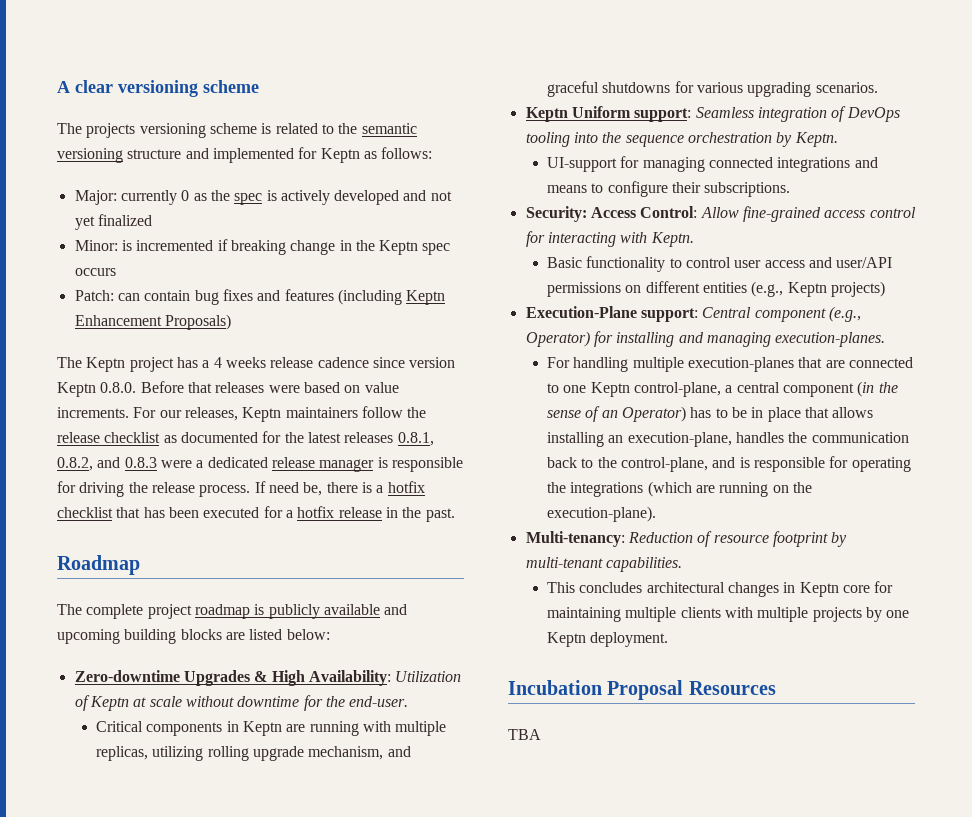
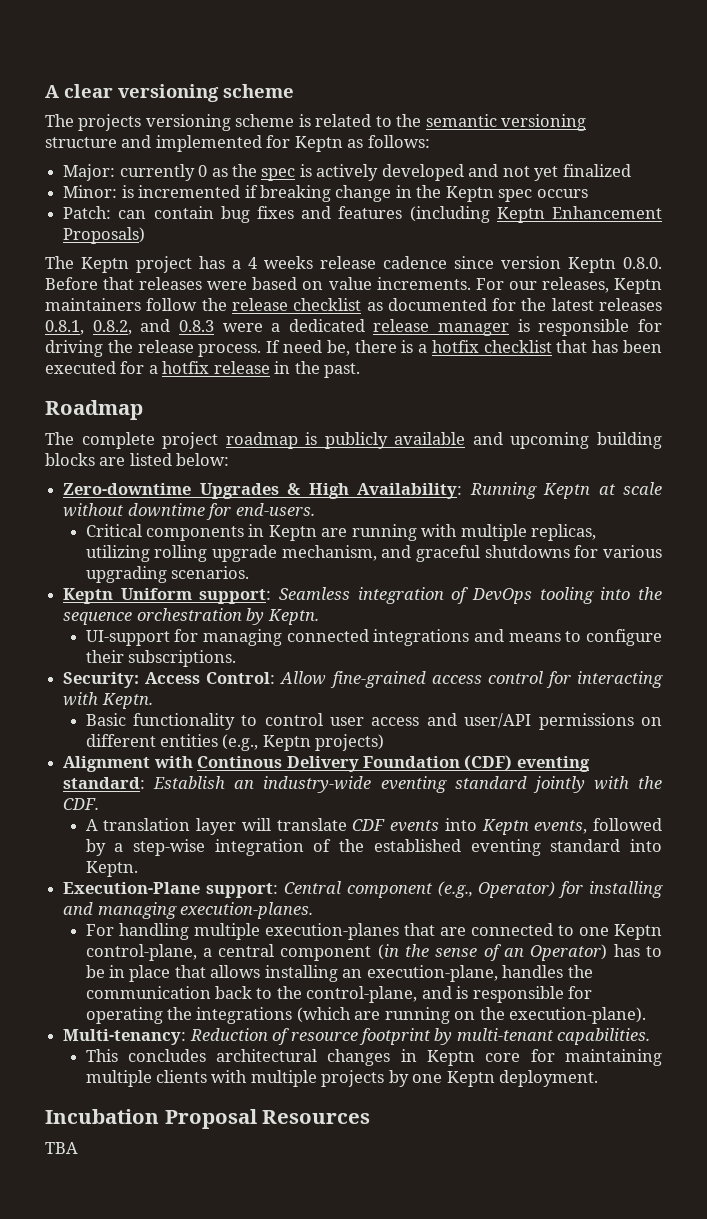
[395,671,462,682] [74,695,90,711] Utilization of -> [469,482,537,499] Running
[325,696,409,707] the end-user. -> [235,503,315,516] end-users.
(885, 289) none -> [63,755,590,772] [63,776,663,793] [63,798,100,810] [85,818,662,835] [85,839,662,856] [85,861,138,877] // Alignment with Continous Delivery Foundation (CDF) eventing standard: Establish an industry-wide eventing standard jointly with the CDF. // A translation layer will translate CDF events into Keptn events, followed by a step-wise integration of the established eventing standard into Keptn.

